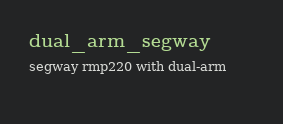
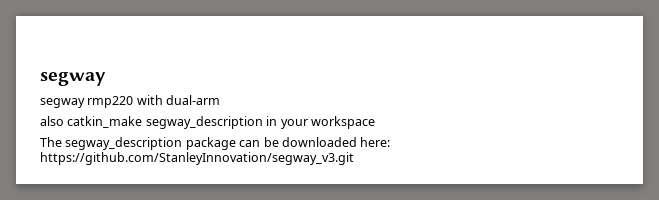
[29,34,211,53] dual_arm_segway -> [40,72,106,86] segway
(226, 66) none -> [40,116,375,129] [40,137,391,150] [40,152,354,165] // also catkin_make segway_description in your workspace // The segway_description package can be downloaded here: https://github.com/StanleyInnovation/segway_v3.git

